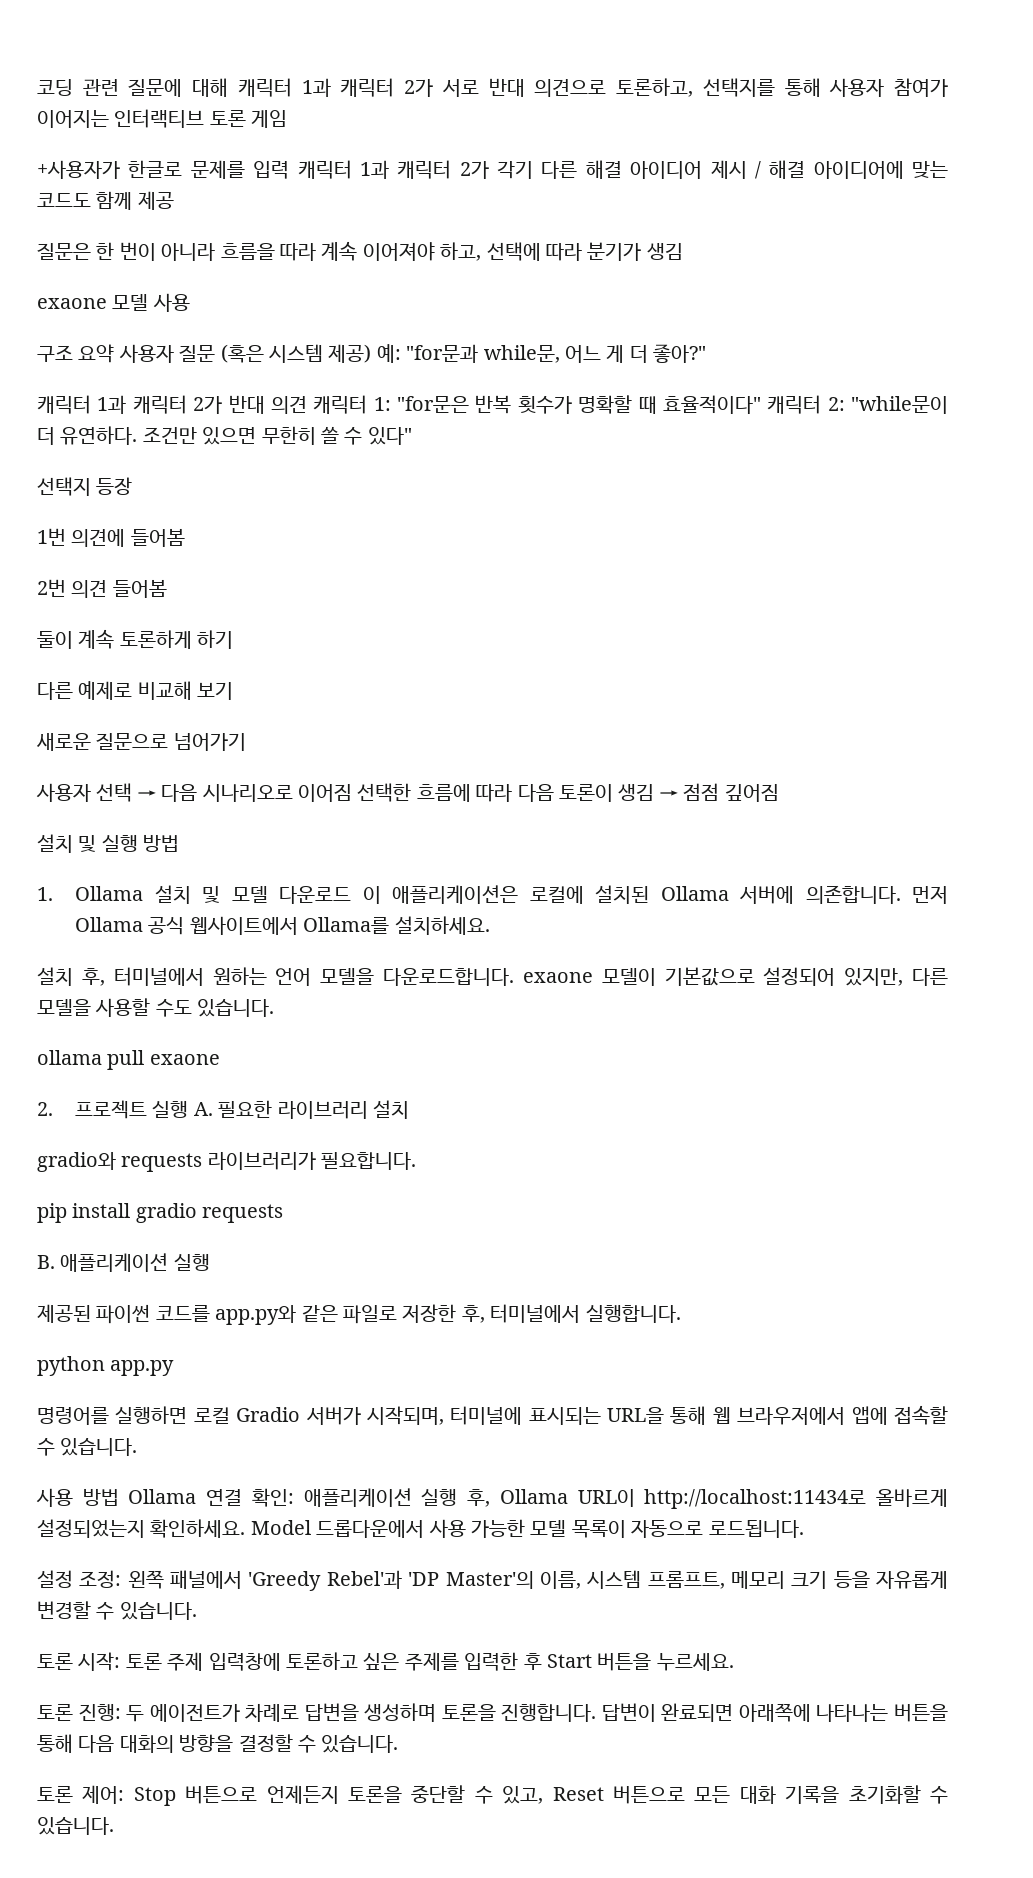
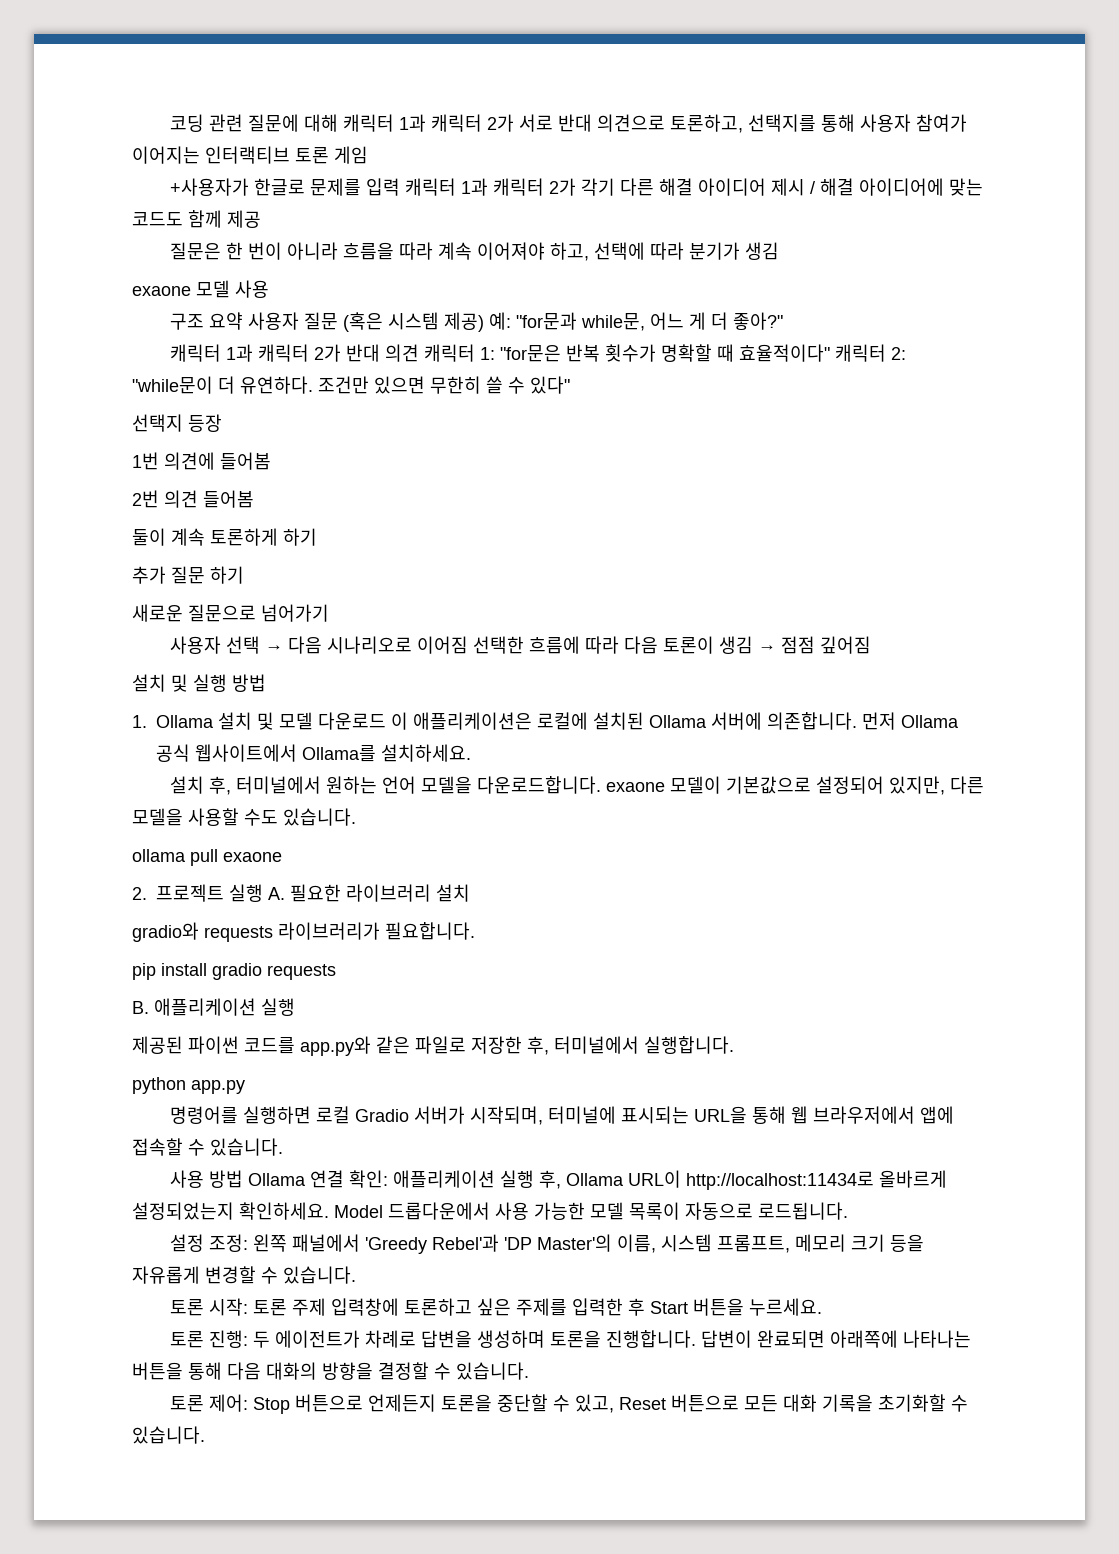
[37,681,234,700] 다른 예제로 비교해 보기 -> [132,566,244,584] 추가 질문 하기

